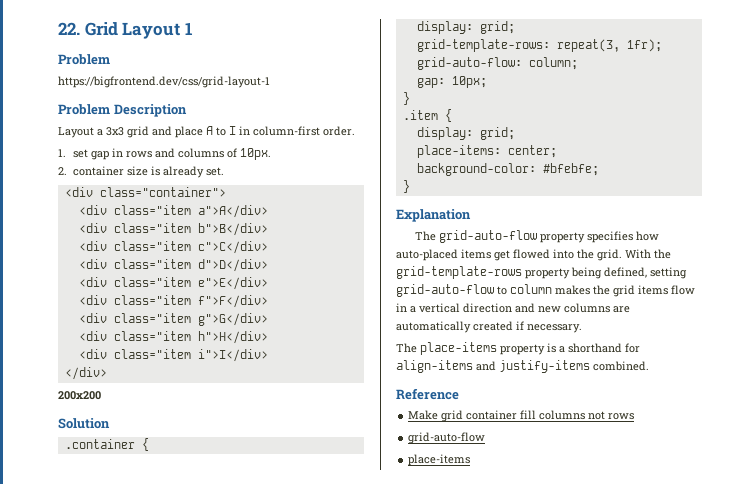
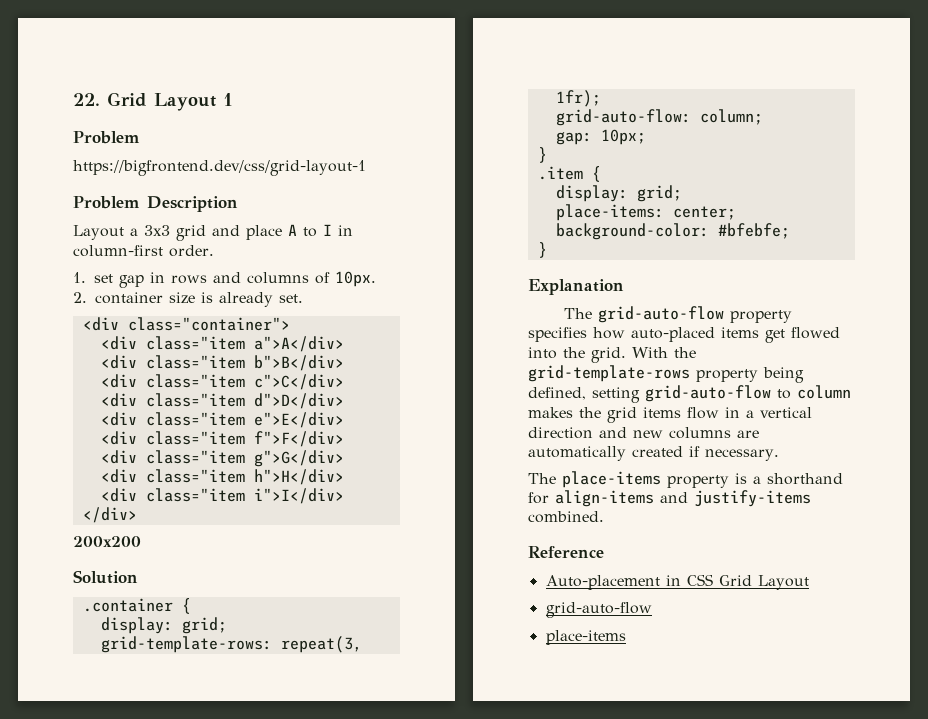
[408,410,635,422] Make grid container fill columns not rows -> [545,574,809,590] Auto-placement in CSS Grid Layout

